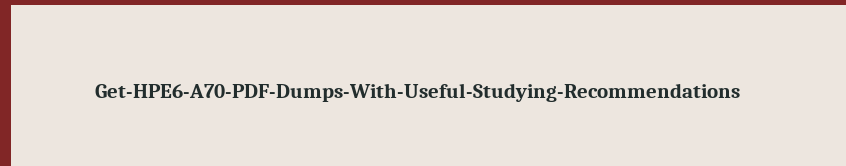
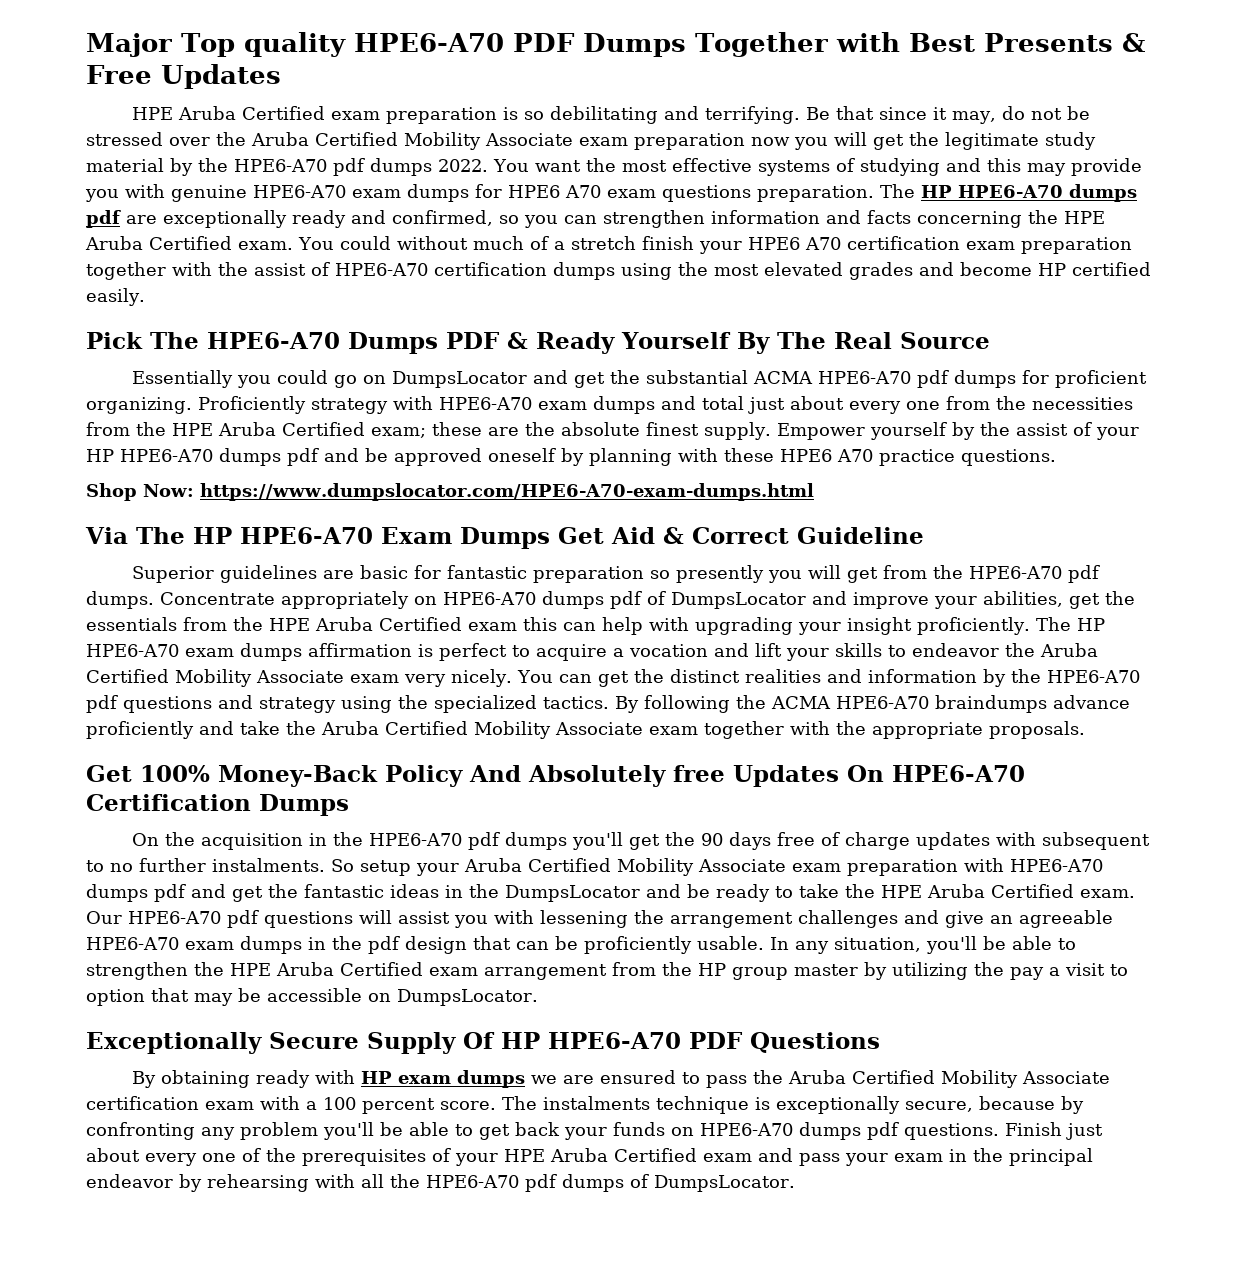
[95,83,740,102] Get-HPE6-A70-PDF-Dumps-With-Useful-Studying-Recommendations -> [86,32,1145,57] [86,64,281,89] [131,106,1090,124] [86,132,1096,150] [86,158,1142,176] [85,184,1137,202] [86,210,1105,228] [85,236,1132,254] [86,262,1151,280] [86,288,145,306] [86,332,990,354] [131,370,1147,388] [86,396,1133,414] [86,422,1139,440] [86,448,1056,466] [86,483,814,501] [85,527,924,549] [131,565,1100,583] [86,591,1135,609] [86,617,1105,635] [86,643,1098,661] [86,669,1140,687] [86,695,1130,713] [86,721,1085,739] [86,765,1025,787] [86,794,349,816] [131,832,1150,850] [86,858,1103,876] [86,884,1135,902] [86,910,1113,928] [86,936,1076,954] [86,962,1128,980] [86,988,538,1006] [86,1032,880,1054] [131,1070,1110,1088] [86,1096,1084,1114] [86,1122,1103,1140] [86,1148,1093,1166] [86,1174,795,1192] Major Top quality HPE6-A70 PDF Dumps Together with Best Presents & Free Updates // HPE Aruba Certified exam preparation is so debilitating and terrifying. Be that since it may, do not be stressed over the Aruba Certified Mobility Associate exam preparation now you will get the legitimate study material by the HPE6-A70 pdf dumps 2022. You want the most effective systems of studying and this may provide you with genuine HPE6-A70 exam dumps for HPE6 A70 exam questions preparation. The HP HPE6-A70 dumps pdf are exceptionally ready and confirmed, so you can strengthen information and facts concerning the HPE Aruba Certified exam. You could without much of a stretch finish your HPE6 A70 certification exam preparation together with the assist of HPE6-A70 certification dumps using the most elevated grades and become HP certified easily. // Pick The HPE6-A70 Dumps PDF & Ready Yourself By The Real Source // Essentially you could go on DumpsLocator and get the substantial ACMA HPE6-A70 pdf dumps for proficient organizing. Proficiently strategy with HPE6-A70 exam dumps and total just about every one from the necessities from the HPE Aruba Certified exam; these are the absolute finest supply. Empower yourself by the assist of your HP HPE6-A70 dumps pdf and be approved oneself by planning with these HPE6 A70 practice questions. // Shop Now: https://www.dumpslocator.com/HPE6-A70-exam-dumps.html // Via The HP HPE6-A70 Exam Dumps Get Aid & Correct Guideline // Superior guidelines are basic for fantastic preparation so presently you will get from the HPE6-A70 pdf dumps. Concentrate appropriately on HPE6-A70 dumps pdf of DumpsLocator and improve your abilities, get the essentials from the HPE Aruba Certified exam this can help with upgrading your insight proficiently. The HP HPE6-A70 exam dumps affirmation is perfect to acquire a vocation and lift your skills to endeavor the Aruba Certified Mobility Associate exam very nicely. You can get the distinct realities and information by the HPE6-A70 pdf questions and strategy using the specialized tactics. By following the ACMA HPE6-A70 braindumps advance proficiently and take the Aruba Certified Mobility Associate exam together with the appropriate proposals. // Get 100% Money-Back Policy And Absolutely free Updates On HPE6-A70 Certification Dumps // On the acquisition in the HPE6-A70 pdf dumps you'll get the 90 days free of charge updates with subsequent to no further instalments. So setup your Aruba Certified Mobility Associate exam preparation with HPE6-A70 dumps pdf and get the fantastic ideas in the DumpsLocator and be ready to take the HPE Aruba Certified exam. Our HPE6-A70 pdf questions will assist you with lessening the arrangement challenges and give an agreeable HPE6-A70 exam dumps in the pdf design that can be proficiently usable. In any situation, you'll be able to strengthen the HPE Aruba Certified exam arrangement from the HP group master by utilizing the pay a visit to option that may be accessible on DumpsLocator. // Exceptionally Secure Supply Of HP HPE6-A70 PDF Questions // By obtaining ready with HP exam dumps we are ensured to pass the Aruba Certified Mobility Associate certification exam with a 100 percent score. The instalments technique is exceptionally secure, because by confronting any problem you'll be able to get back your funds on HPE6-A70 dumps pdf questions. Finish just about every one of the prerequisites of your HPE Aruba Certified exam and pass your exam in the principal endeavor by rehearsing with all the HPE6-A70 pdf dumps of DumpsLocator.

